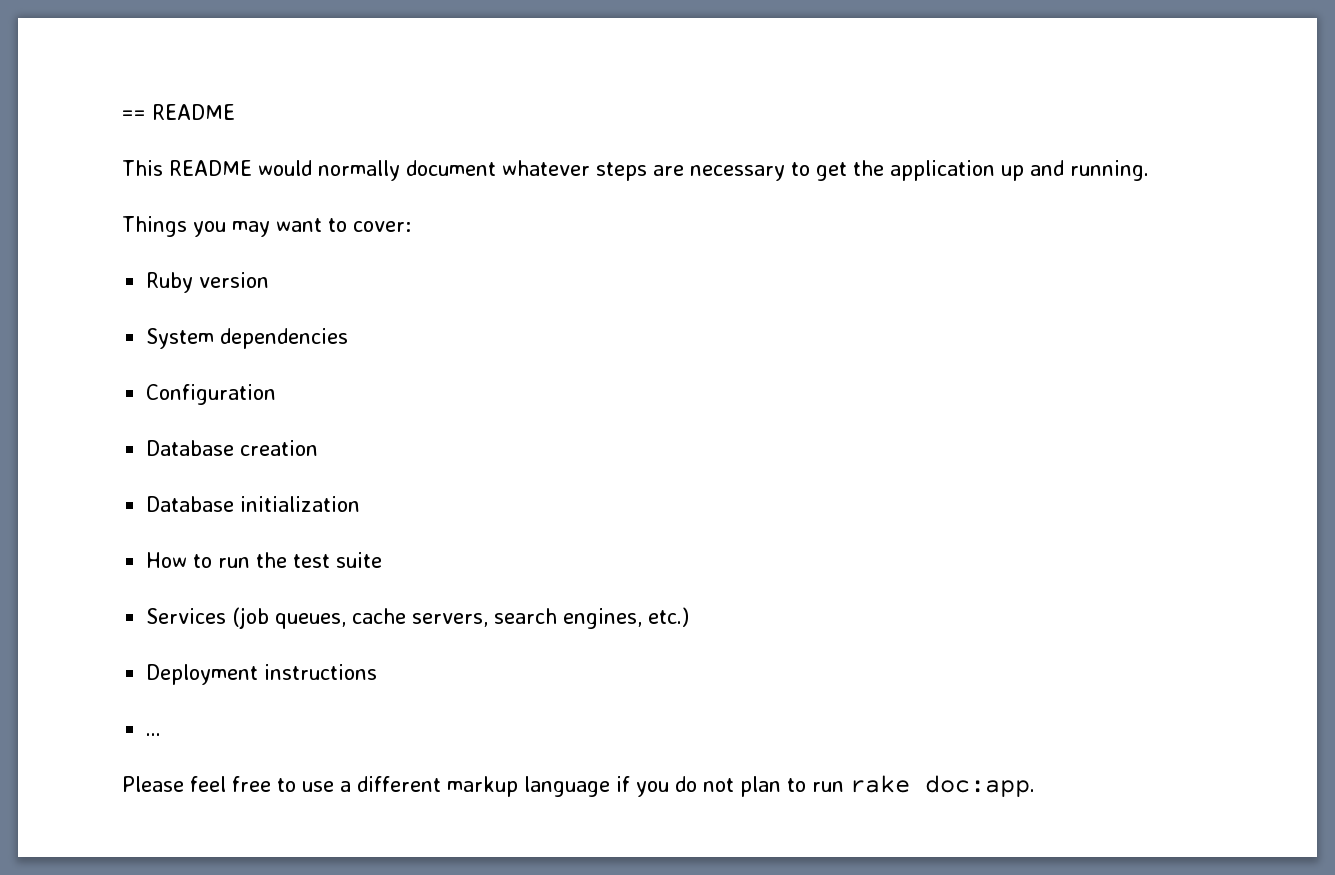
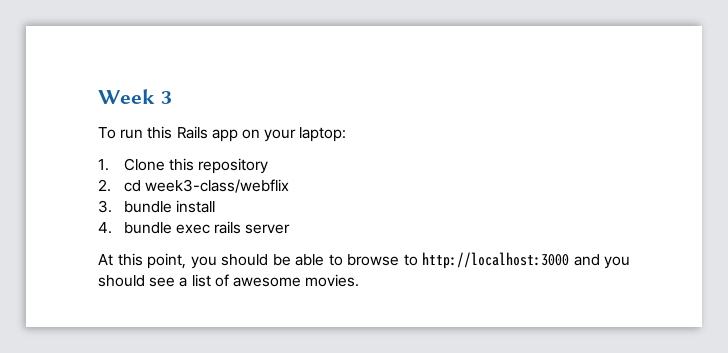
[122,104,235,120] [122,160,1149,181] [122,216,411,237] [146,272,270,293] [146,328,349,349] [146,384,277,405] [146,440,319,456] [146,496,361,512] [146,552,383,568] [146,607,690,629] [146,664,378,685] [146,733,162,736] [122,775,1035,797] == README // This README would normally document whatever steps are necessary to get the application up and running. // Things you may want to cover: // Ruby version // System dependencies // Configuration // Database creation // Database initialization // How to run the test suite // Services (job queues, cache servers, search engines, etc.) // Deployment instructions // ... // Please feel free to use a different markup language if you do not plan to run rake doc:app. -> [98,89,172,104] [98,126,347,142] [98,158,269,174] [98,179,289,193] [98,200,215,213] [98,221,291,234] [98,252,630,269] [98,274,360,287] Week 3 // To run this Rails app on your laptop: // 1. Clone this repository // 2. cd week3-class/webflix // 3. bundle install // 4. bundle exec rails server // At this point, you should be able to browse to http://localhost:3000 and you should see a list of awesome movies.

